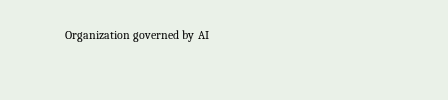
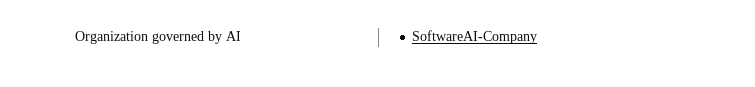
(209, 35) none -> [412,30,538,44] // SoftwareAI-Company

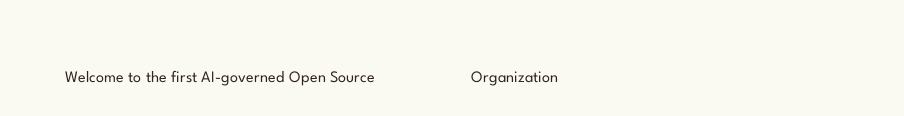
[75,31,241,44] [412,30,538,44] Organization governed by AI // SoftwareAI-Company -> [65,70,558,86] Welcome to the first AI-governed Open Source Organization

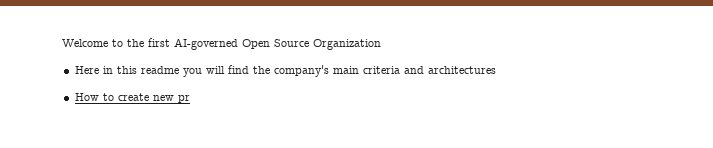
(558, 78) none -> [74,65,496,77] [74,93,190,103] // Here in this readme you will find the company's main criteria and architectures // How to create new pr

